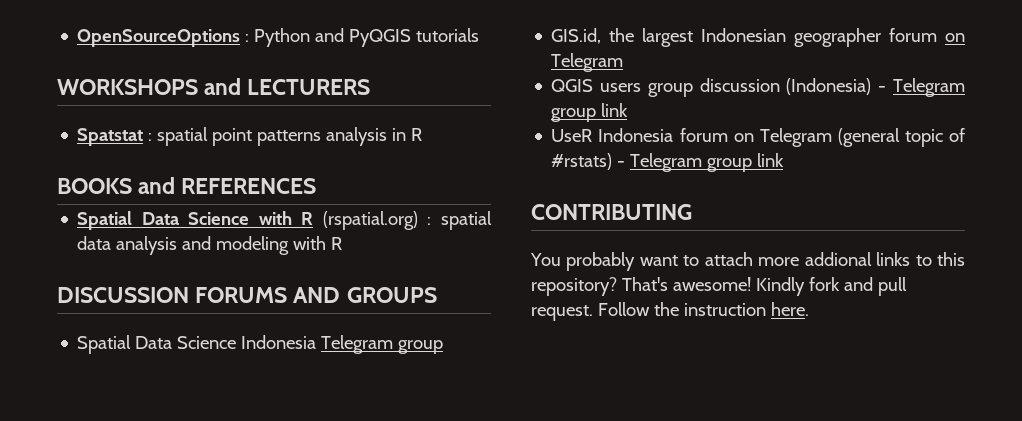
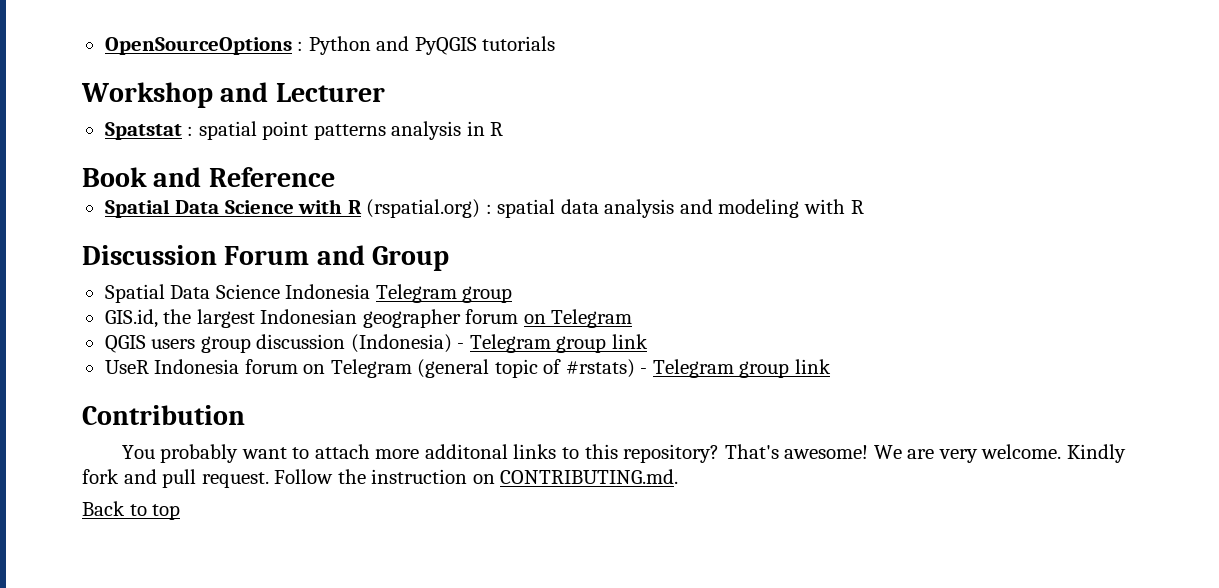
[57,78,371,95] WORKSHOPS and LECTURERS -> [81,82,385,108] Workshop and Lecturer
[57,177,317,194] BOOKS and REFERENCES -> [82,167,335,187] Book and Reference
[57,287,437,303] DISCUSSION FORUMS AND GROUPS -> [82,245,450,271] Discussion Forum and Group
[531,204,692,220] CONTRIBUTING -> [82,405,245,425] Contribution
[804,252,872,266] addional -> [424,444,508,459] additonal
(751, 284) none -> [873,444,1062,463] We are very welcome.
[770,302,809,316] here. -> [472,469,679,484] [82,501,181,520] on CONTRIBUTING.md. // Back to top

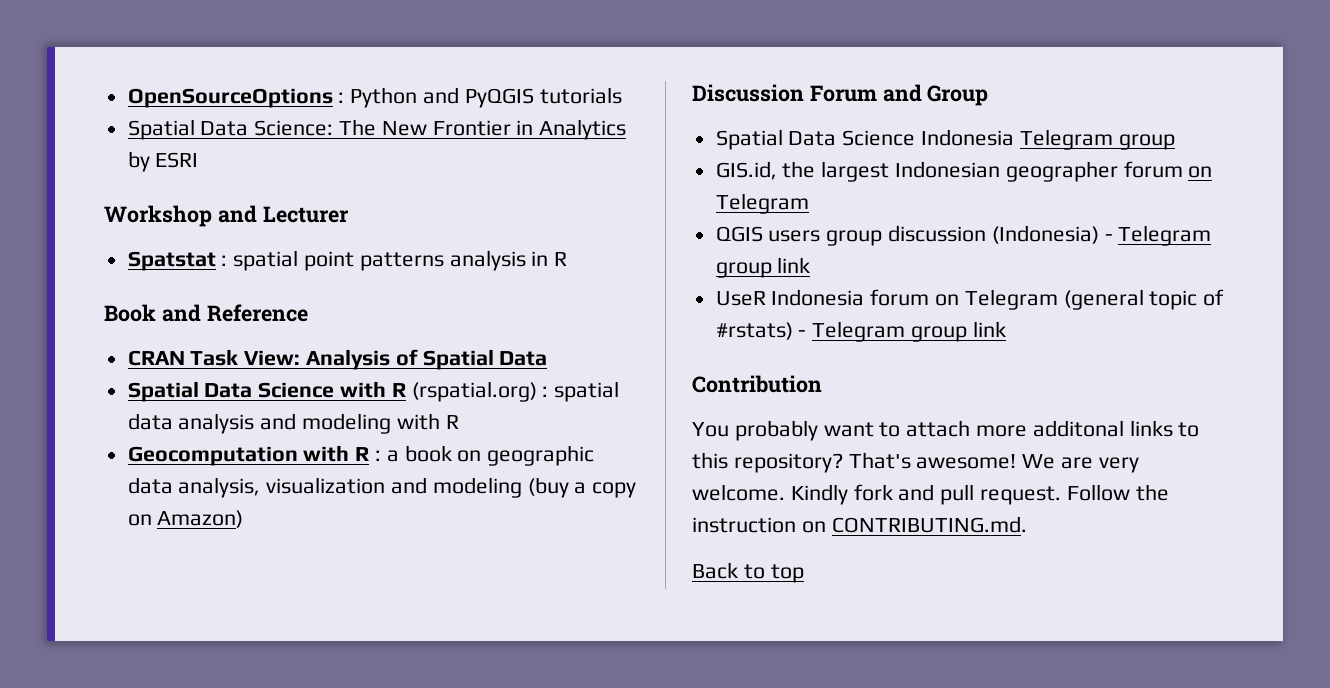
(556, 43) none -> [127,119,627,140] [127,151,199,172] // Spatial Data Science: The New Frontier in Analytics by ESRI
(335, 177) none -> [127,349,548,370] // CRAN Task View: Analysis of Spatial Data
(864, 207) none -> [127,445,595,466] [127,477,637,498] [127,510,244,528] // Geocomputation with R : a book on geographic data analysis, visualization and modeling (buy a copy on Amazon)

